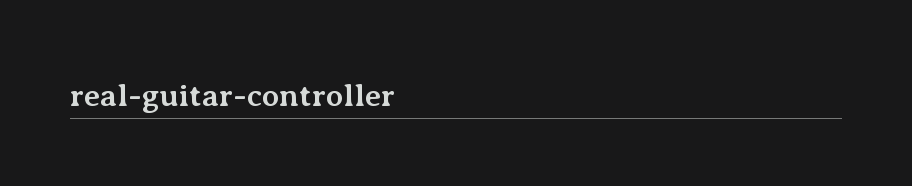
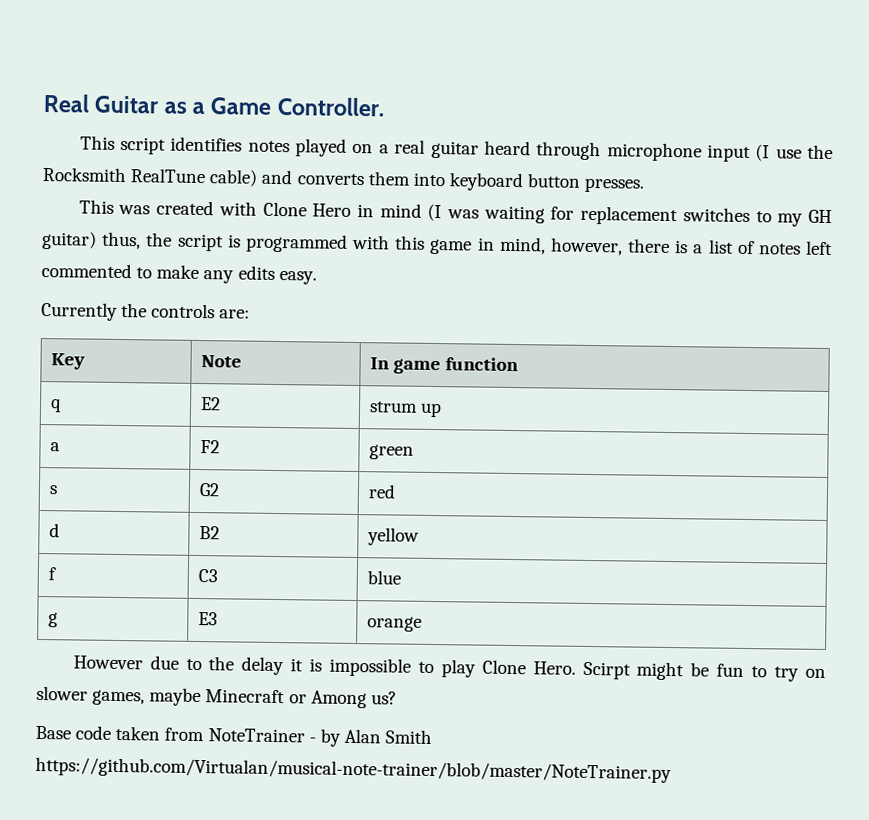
[70,84,395,113] real-guitar-controller -> [43,93,384,117] [79,135,833,163] [42,166,645,193] [78,199,832,227] [42,230,833,256] [41,262,317,285] [41,301,251,321] [50,353,85,370] [200,355,242,368] [369,357,520,375] [49,399,62,413] [199,397,221,411] [368,401,442,418] [49,442,60,452] [199,440,220,454] [368,444,414,460] [48,485,58,495] [198,483,220,497] [367,484,396,499] [48,523,60,538] [198,526,220,540] [366,527,419,546] [47,567,56,581] [197,568,218,583] [366,570,401,585] [47,612,58,628] [197,611,218,626] [366,616,422,632] [72,655,827,682] [36,685,397,709] [35,725,433,747] [35,756,672,784] Real Guitar as a Game Controller. // This script identifies notes played on a real guitar heard through microphone input (I use the Rocksmith RealTune cable) and converts them into keyboard button presses. // This was created with Clone Hero in mind (I was waiting for replacement switches to my GH guitar) thus, the script is programmed with this game in mind, however, there is a list of notes left commented to make any edits easy. // Currently the controls are: // Key | Note | In game function // q | E2 | strum up // a | F2 | green // s | G2 | red // d | B2 | yellow // f | C3 | blue // g | E3 | orange // However due to the delay it is impossible to play Clone Hero. Scirpt might be fun to try on slower games, maybe Minecraft or Among us? // Base code taken from NoteTrainer - by Alan Smith https://github.com/Virtualan/musical-note-trainer/blob/master/NoteTrainer.py

